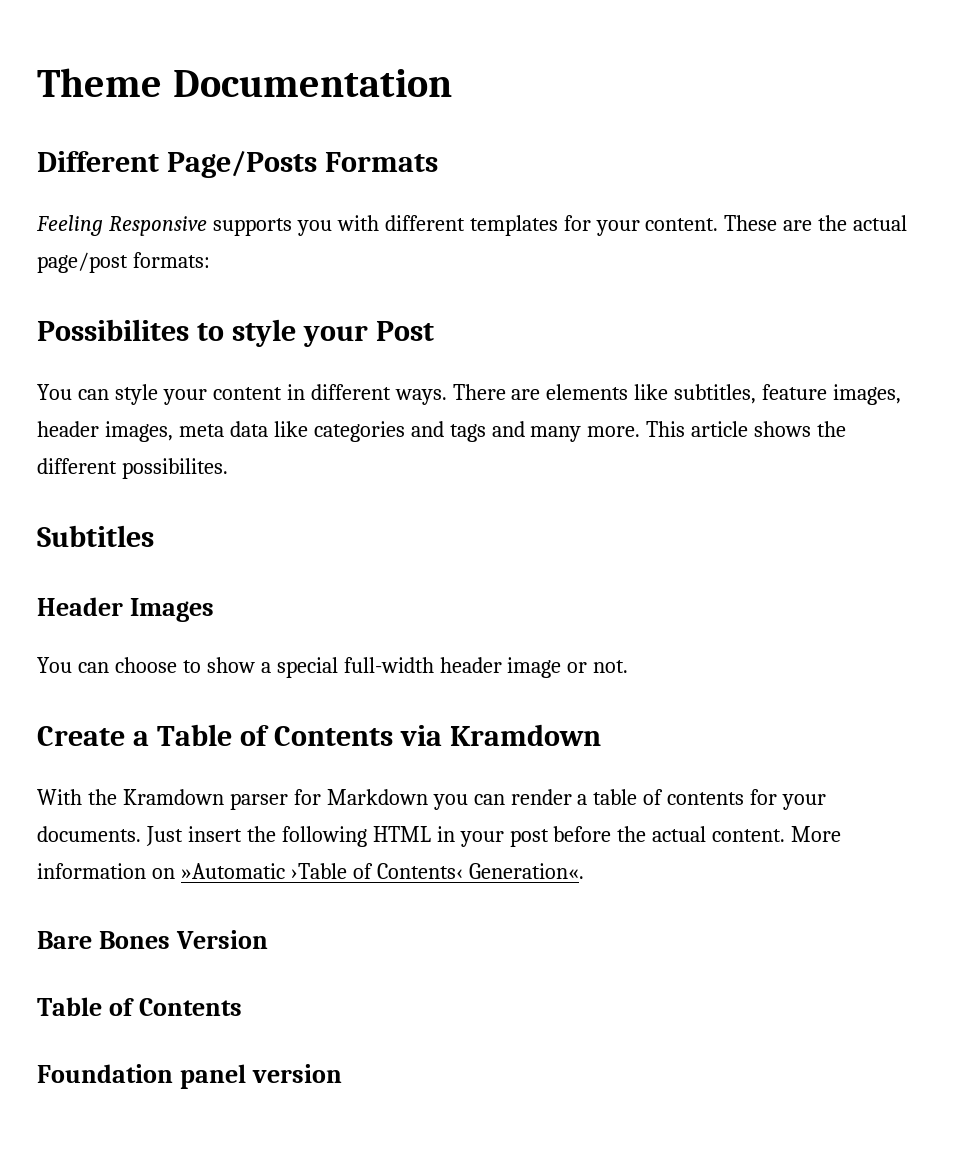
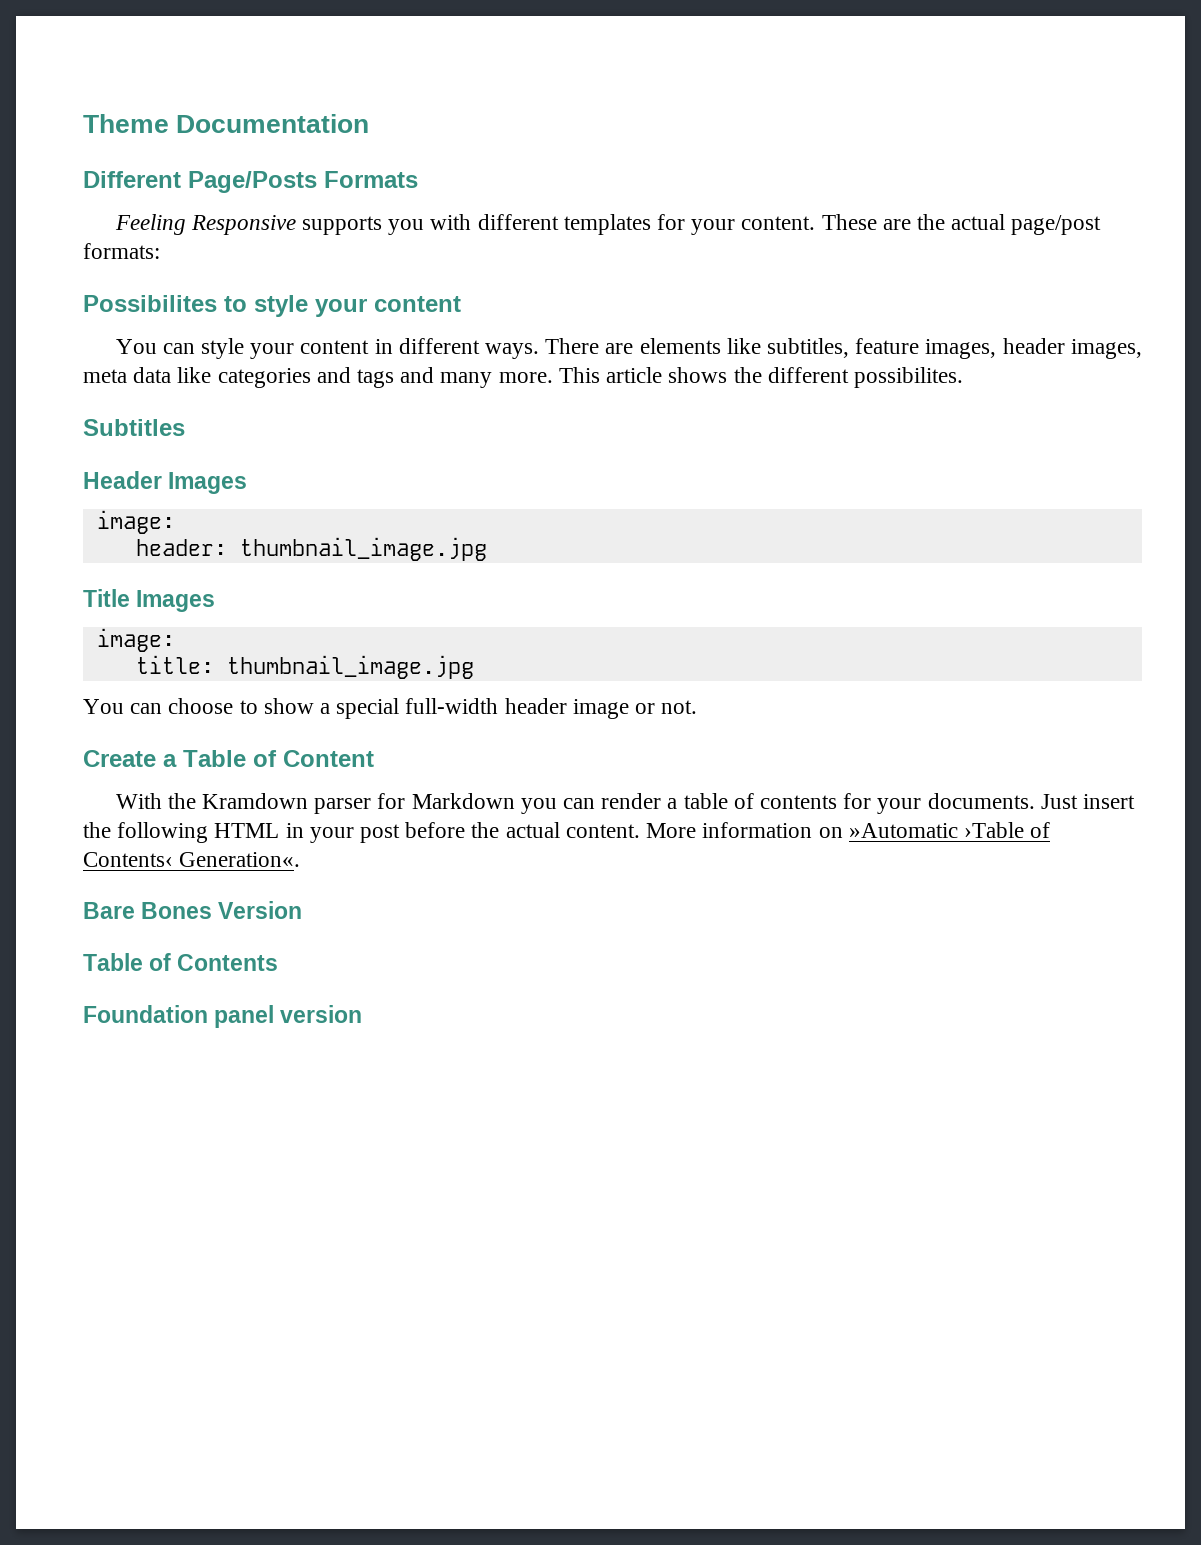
[375,321,434,341] Post -> [374,296,461,312] content
(214, 610) none -> [96,510,175,534] [135,537,487,561] [83,589,216,612] [96,628,175,652] [135,655,474,679] // image: // header: thumbnail_image.jpg // Title Images // image: // title: thumbnail_image.jpg
[273,724,601,746] Contents via Kramdown -> [283,750,374,767] Content

